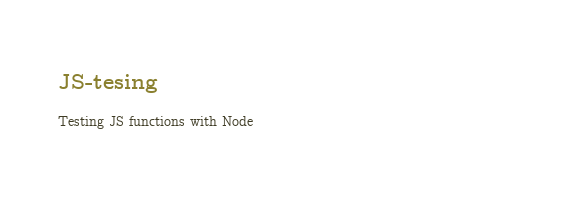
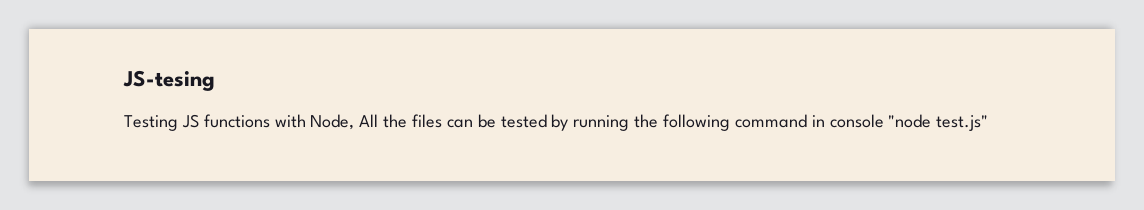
[222,116,253,126] Node -> [310,114,989,131] Node, All the files can be tested by running the following command in console "node test.js"

